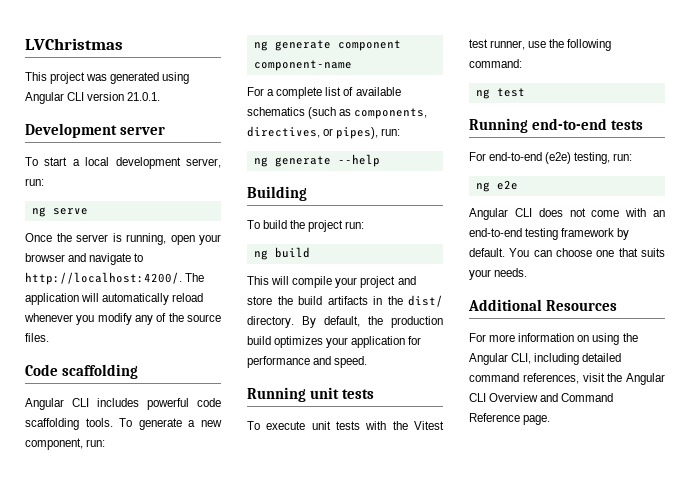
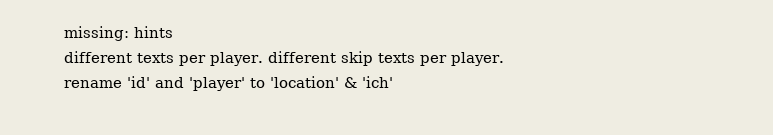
[25,38,123,50] [25,72,190,84] [25,92,161,104] [25,123,165,138] [25,157,221,169] [25,178,44,186] [31,207,88,217] [25,233,221,245] [25,253,144,265] [25,272,205,285] [25,293,204,305] [24,313,222,325] [25,333,49,342] [25,364,138,379] [25,398,221,410] [25,418,222,430] [25,438,106,450] [253,40,401,51] [253,60,352,71] [247,87,401,99] [247,107,428,119] [247,126,401,139] [253,154,380,167] [247,186,307,201] [247,220,365,232] [253,247,310,260] [247,276,416,288] [247,295,443,307] [247,316,443,328] [247,336,422,348] [247,356,368,368] [247,387,374,402] [247,421,444,430] [469,39,612,51] [469,59,522,68] [475,88,525,99] [469,118,643,133] [469,152,633,164] [475,180,518,192] [469,208,665,220] [469,228,630,240] [469,248,665,257] [469,268,528,280] [468,299,617,311] [469,333,638,345] [469,353,622,365] [469,373,665,385] [469,393,614,402] [469,413,551,425] LVChristmas // This project was generated using Angular CLI version 21.0.1. // Development server // To start a local development server, run: // ng serve // Once the server is running, open your browser and navigate to http://localhost:4200/. The application will automatically reload whenever you modify any of the source files. // Code scaffolding // Angular CLI includes powerful code scaffolding tools. To generate a new component, run: // ng generate component component-name // For a complete list of available schematics (such as components, directives, or pipes), run: // ng generate --help // Building // To build the project run: // ng build // This will compile your project and store the build artifacts in the dist/ directory. By default, the production build optimizes your application for performance and speed. // Running unit tests // To execute unit tests with the Vitest test runner, use the following command: // ng test // Running end-to-end tests // For end-to-end (e2e) testing, run: // ng e2e // Angular CLI does not come with an end-to-end testing framework by default. You can choose one that suits your needs. // Additional Resources // For more information on using the Angular CLI, including detailed command references, visit the Angular CLI Overview and Command Reference page. -> [64,26,173,41] [64,51,504,66] [64,76,393,91] missing: hints // different texts per player. different skip texts per player. // rename 'id' and 'player' to 'location' & 'ich'

